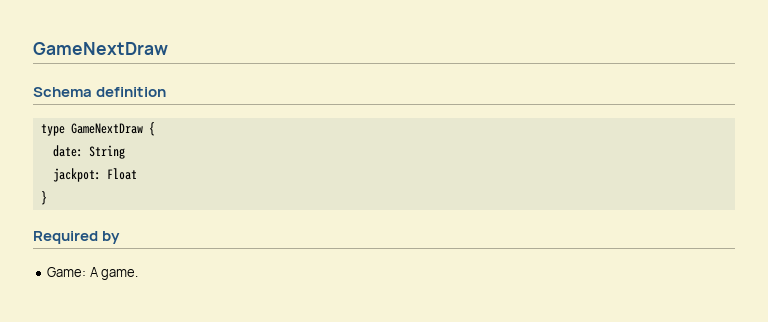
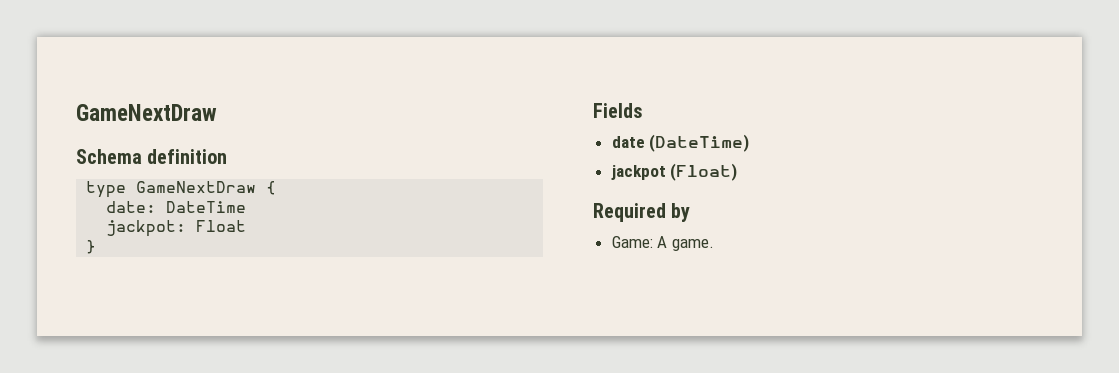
[88,145,125,159] String -> [166,201,247,213] DateTime
(47, 198) none -> [593,103,643,118] [611,134,750,152] [610,163,738,181] // Fields // date (DateTime) // jackpot (Float)

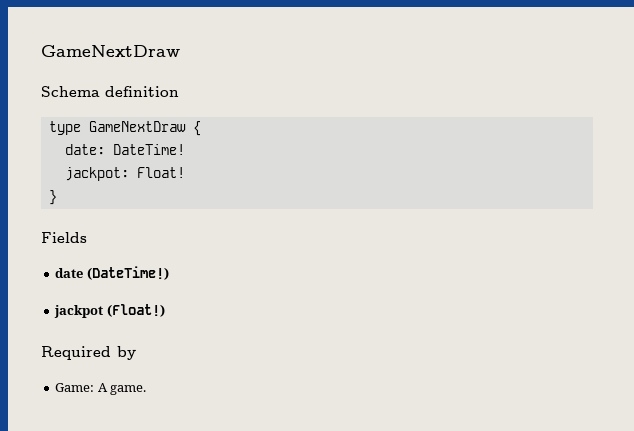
[166,201,247,213] DateTime -> [112,144,185,155] DateTime!
[196,220,247,232] Float -> [136,167,185,178] Float!
[649,134,750,152] (DateTime) -> [86,266,169,280] (DateTime!)
[670,163,738,181] (Float) -> [106,304,165,317] (Float!)

